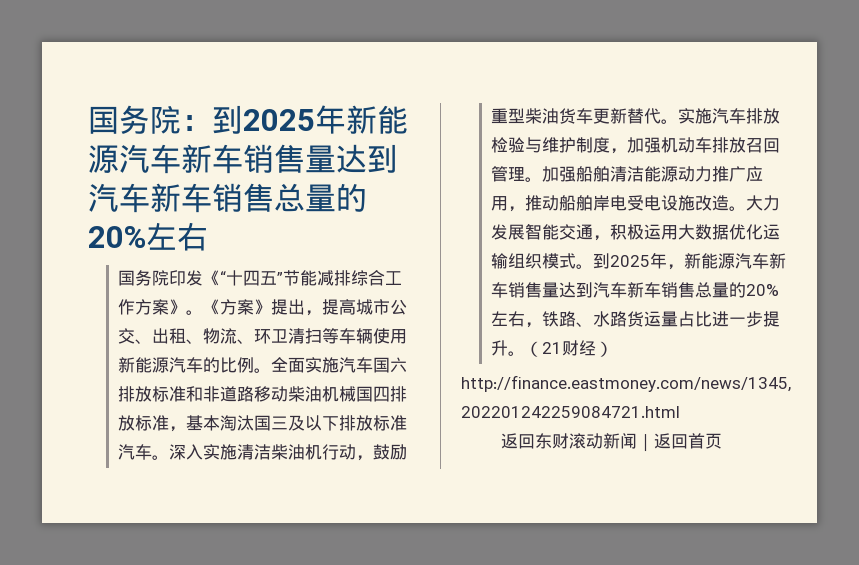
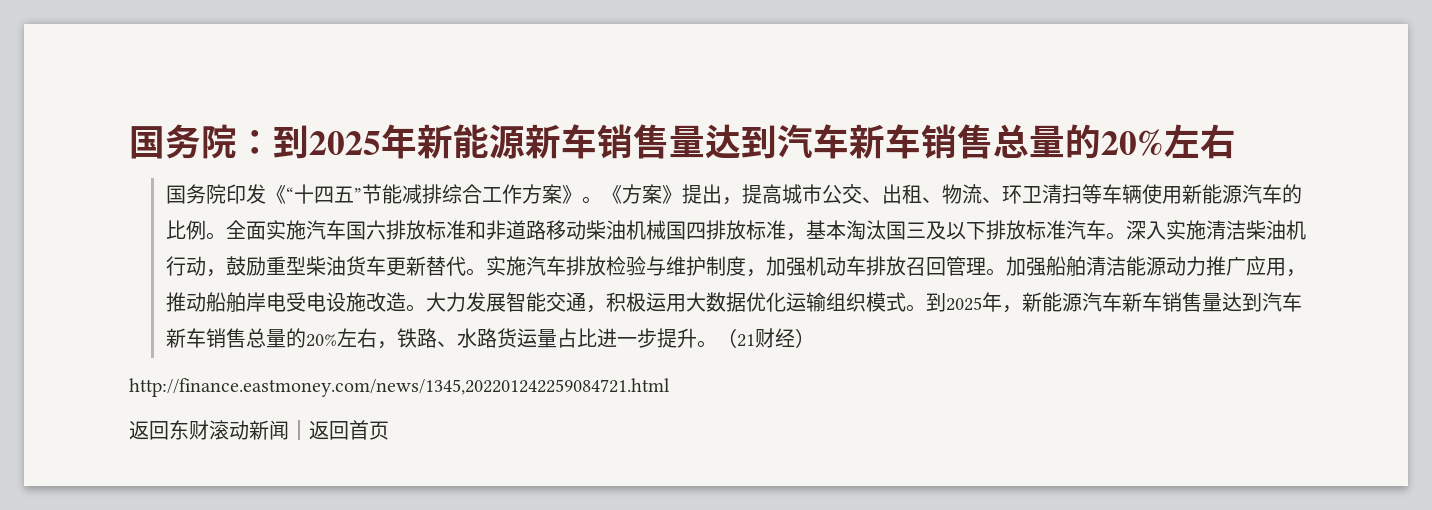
[119,144,181,174] 汽车 -> (525, 141) none

